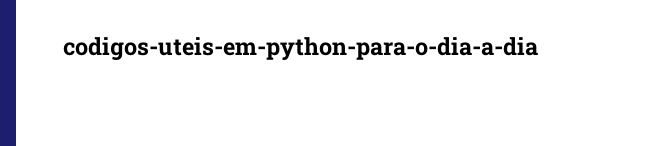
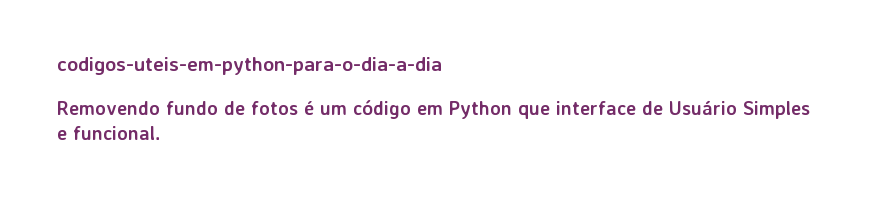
(538, 49) none -> [57,100,810,119] [57,126,160,140] // Removendo fundo de fotos é um código em Python que interface de Usuário Simples e funcional.

